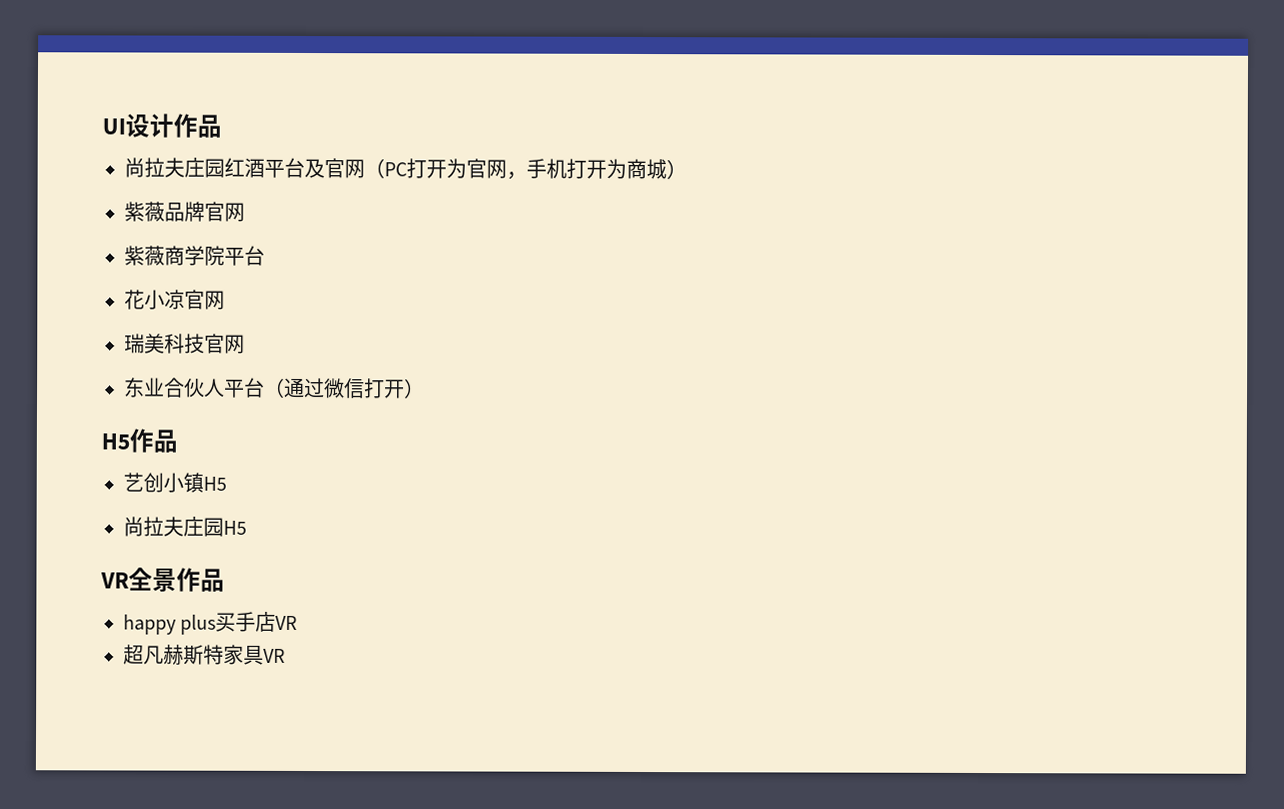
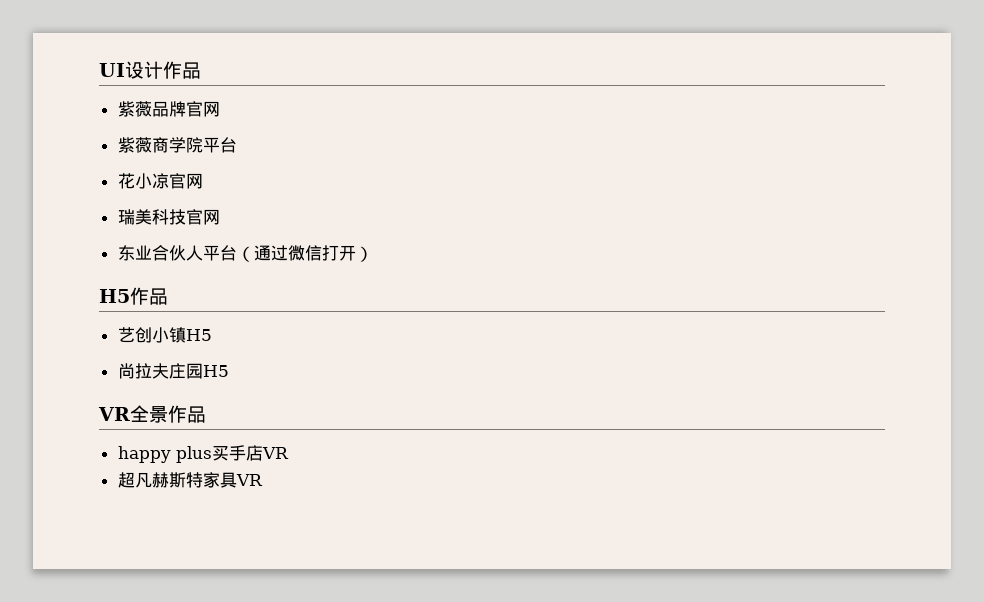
[124,157,687,180] // 尚拉夫庄园红酒平台及官网（PC打开为官网，手机打开为商城） -> (201, 70) none

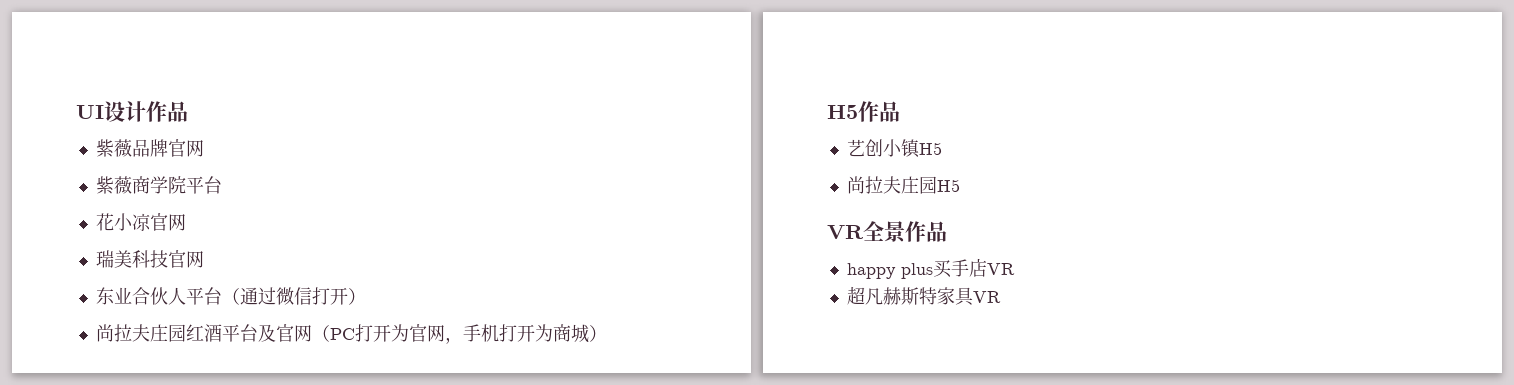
(373, 254) none -> [95,324,607,344] // 尚拉夫庄园红酒平台及官网（PC打开为官网，手机打开为商城）

